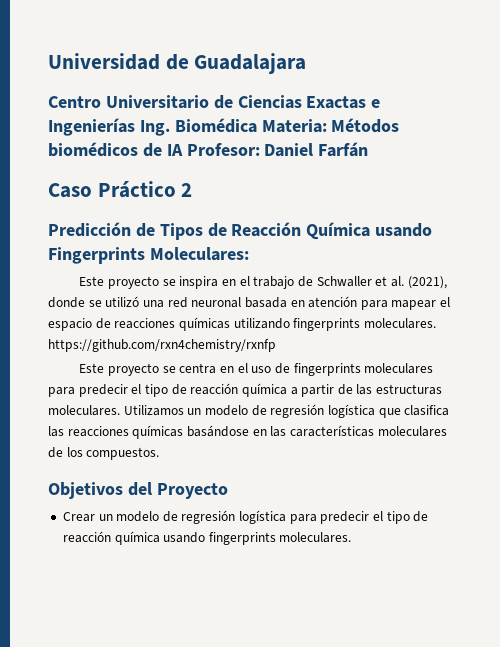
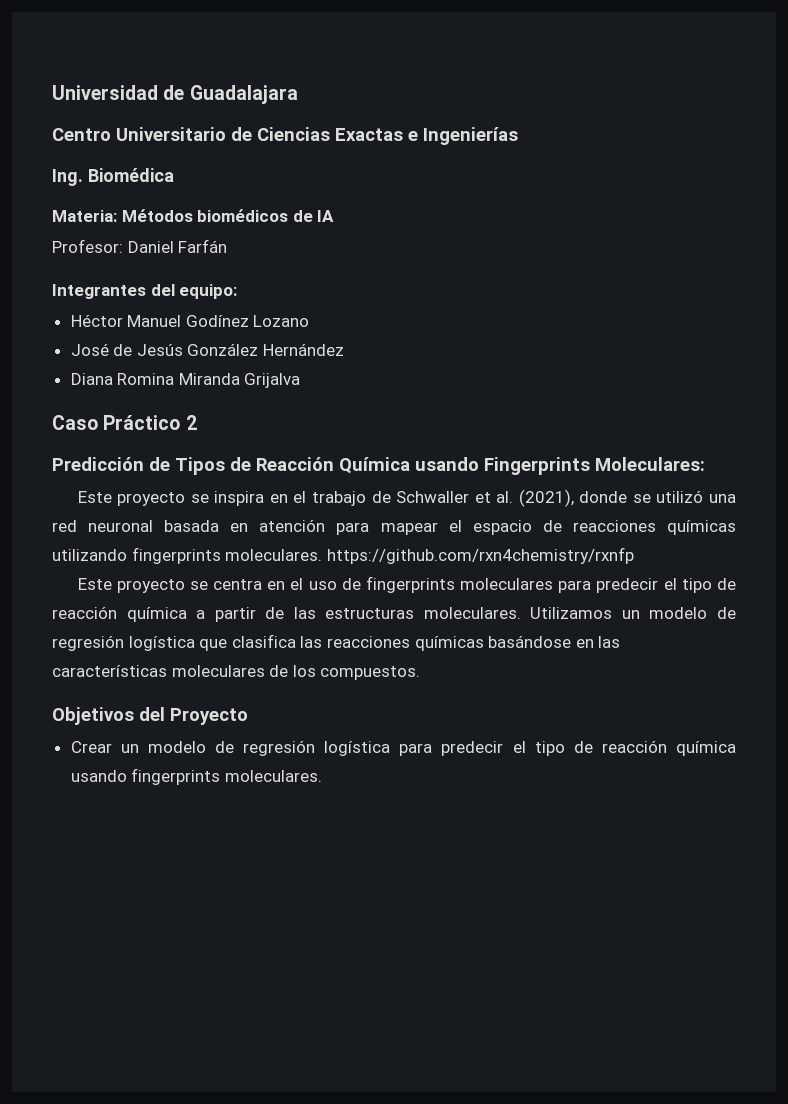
(135, 127) none -> (518, 136) //
(257, 125) none -> (174, 175) //
(183, 150) none -> (335, 216) //
(369, 149) none -> [52,284,238,299] [70,314,310,327] [70,343,345,356] [70,373,301,388] // Integrantes del equipo: // Héctor Manuel Godínez Lozano // José de Jesús González Hernández // Diana Romina Miranda Grijalva

